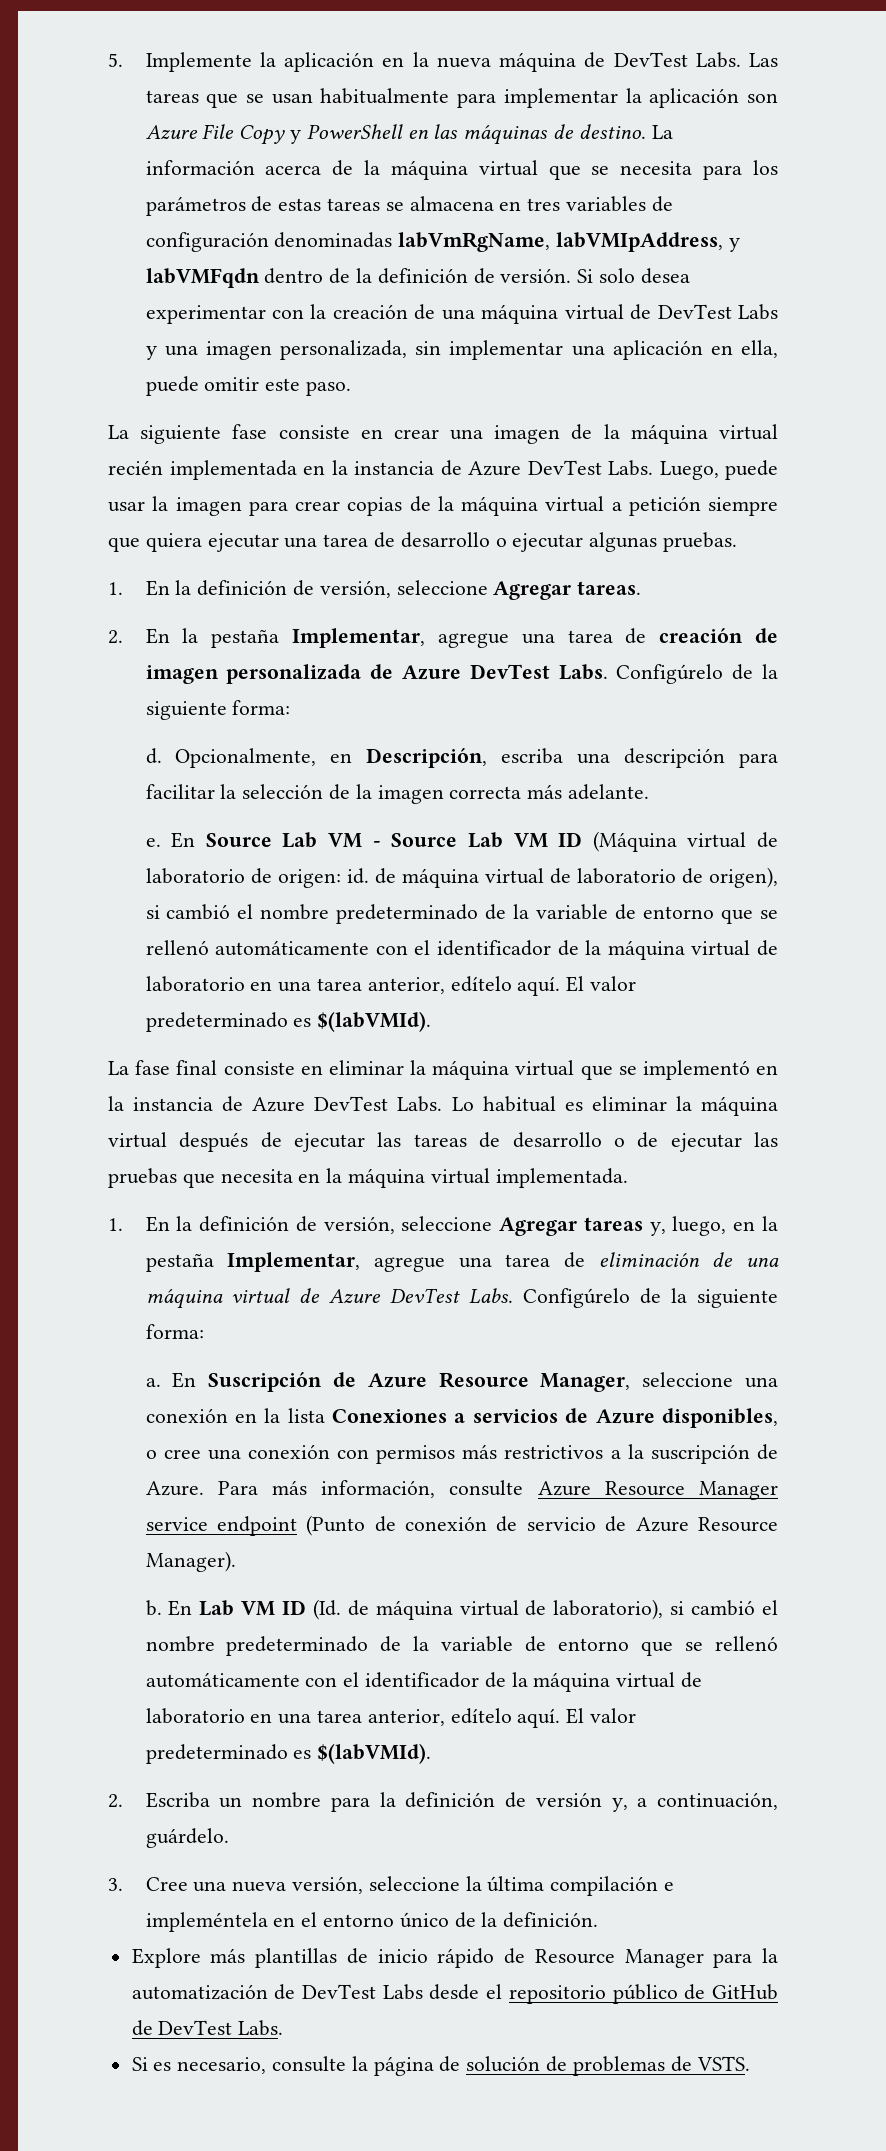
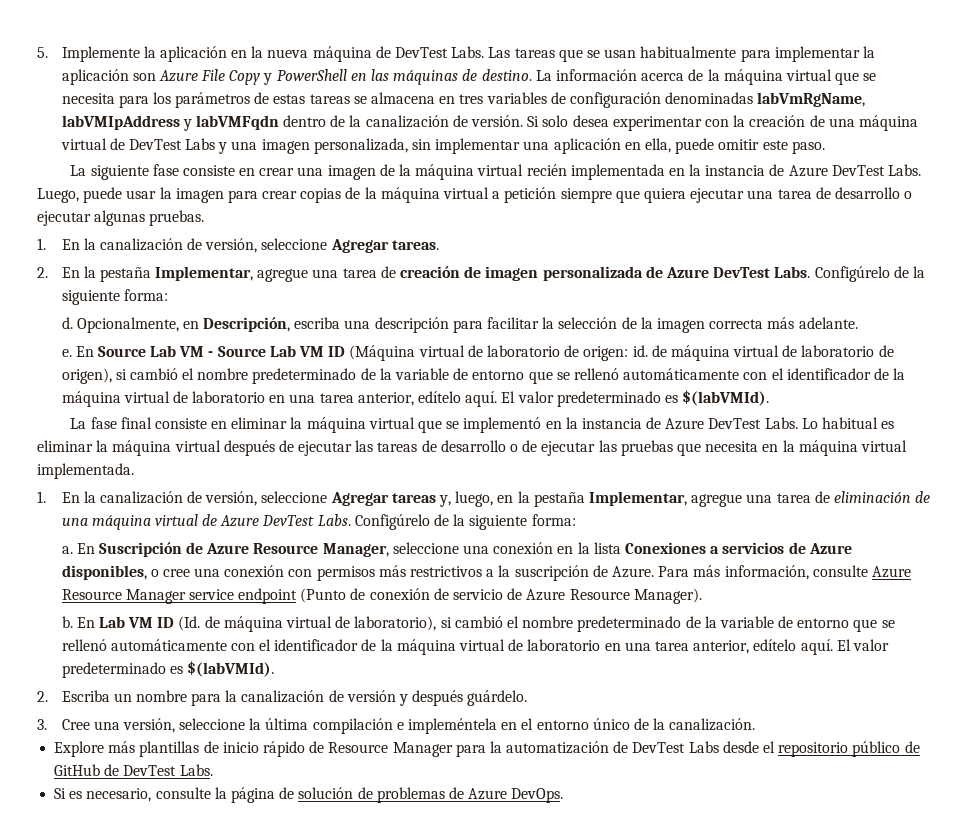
[555,232,723,252] labVMIpAddress, -> [61,115,180,130] labVMIpAddress
[377,268,468,284] definición -> [365,115,449,128] canalización
[197,580,288,596] definición -> [99,238,183,251] canalización
[199,1216,290,1232] definición -> [99,491,183,504] canalización
[405,1792,496,1808] definición -> [241,690,325,703] canalización
[611,1792,778,1812] y, a continuación, -> [399,690,464,706] y después
[232,1881,287,1892] nueva -> (120, 725) none
[503,1912,599,1928] definición. -> [669,718,756,731] canalización.
[696,2056,750,2071] VSTS. -> [468,788,564,803] Azure DevOps.

